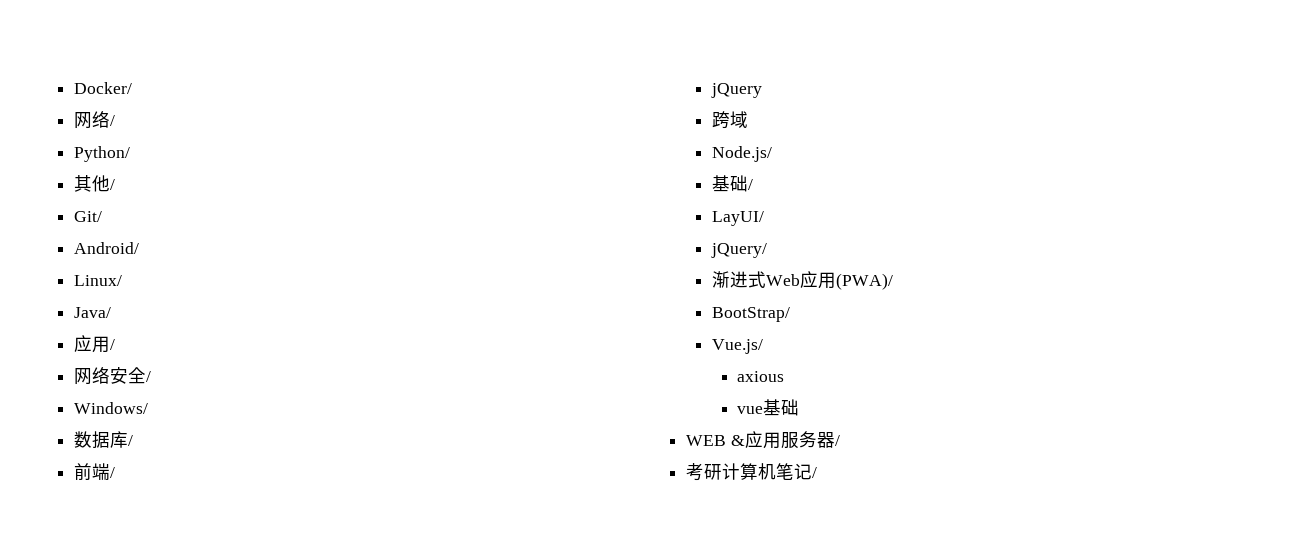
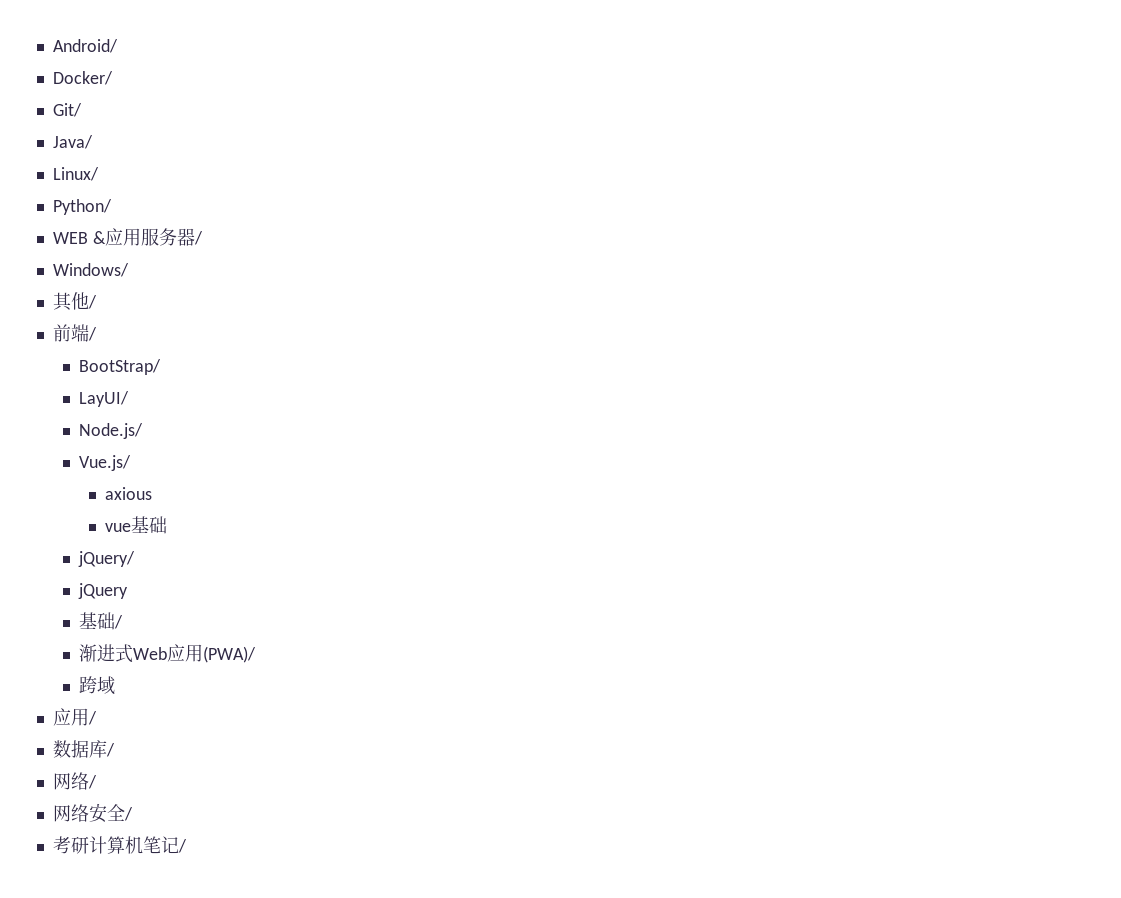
(74, 88) none -> [52,39,118,53] Android/ //
[74,111,116,129] [74,146,131,162] [74,175,116,192] // 网络/ // Python/ // 其他/ -> (113, 78) none
[74,242,140,254] Android/ -> [52,135,93,149] Java/
[74,307,112,318] [74,335,116,353] [74,367,152,385] [74,402,149,414] [74,431,134,449] [74,463,116,481] [710,83,762,98] [711,111,748,129] [711,146,772,162] [711,175,753,192] [711,211,764,226] [710,243,767,258] [711,271,893,290] [711,307,790,322] [711,339,763,354] [737,371,785,382] [737,399,800,416] Java/ // 应用/ // 网络安全/ // Windows/ // 数据库/ // 前端/ // jQuery // 跨域 // Node.js/ // 基础/ // LayUI/ // jQuery/ // 渐进式Web应用(PWA)/ // BootStrap/ // Vue.js/ // axious // vue基础 -> [52,199,112,215] Python/
(840, 440) none -> [52,263,129,277] [52,292,97,311] [52,324,97,342] [78,359,161,375] [78,391,129,407] [78,423,143,439] [78,455,131,471] [105,487,153,500] [105,516,168,534] [77,551,135,567] [77,583,128,599] [78,612,123,630] [78,644,256,663] [78,676,115,695] [52,708,97,726] [52,740,115,758] [52,772,97,790] [52,803,133,823] // Windows/ // 其他/ // 前端/ // BootStrap/ // LayUI/ // Node.js/ // Vue.js/ // axious // vue基础 // jQuery/ // jQuery // 基础/ // 渐进式Web应用(PWA)/ // 跨域 // 应用/ // 数据库/ // 网络/ // 网络安全/

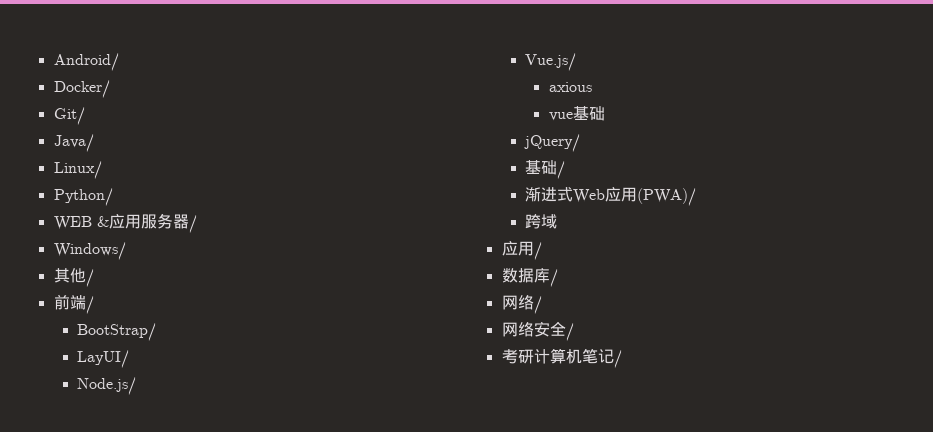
[77,583,128,599] // jQuery -> (581, 143) none

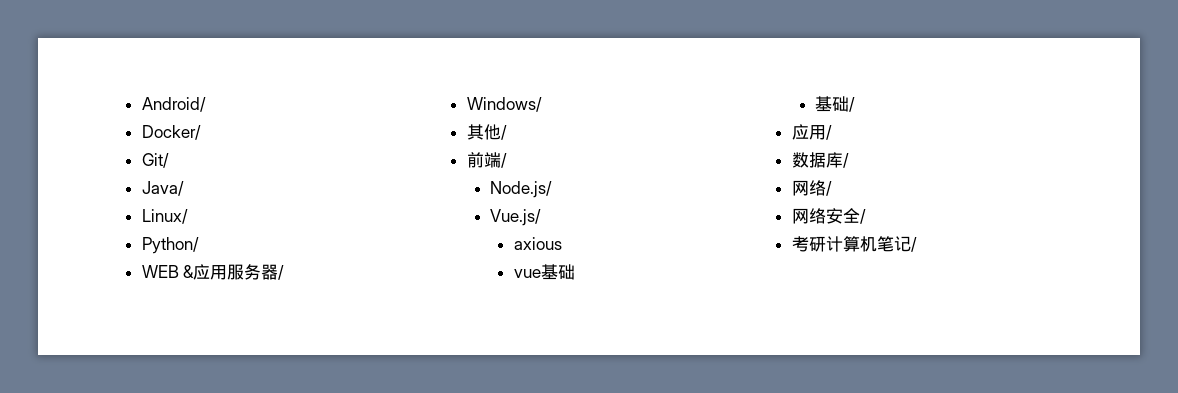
[77,323,157,341] [77,350,130,368] // BootStrap/ // LayUI/ -> (507, 160) none
[524,134,581,152] // jQuery/ -> (575, 272) none
[525,187,697,206] [525,214,558,229] // 渐进式Web应用(PWA)/ // 跨域 -> (856, 104) none

